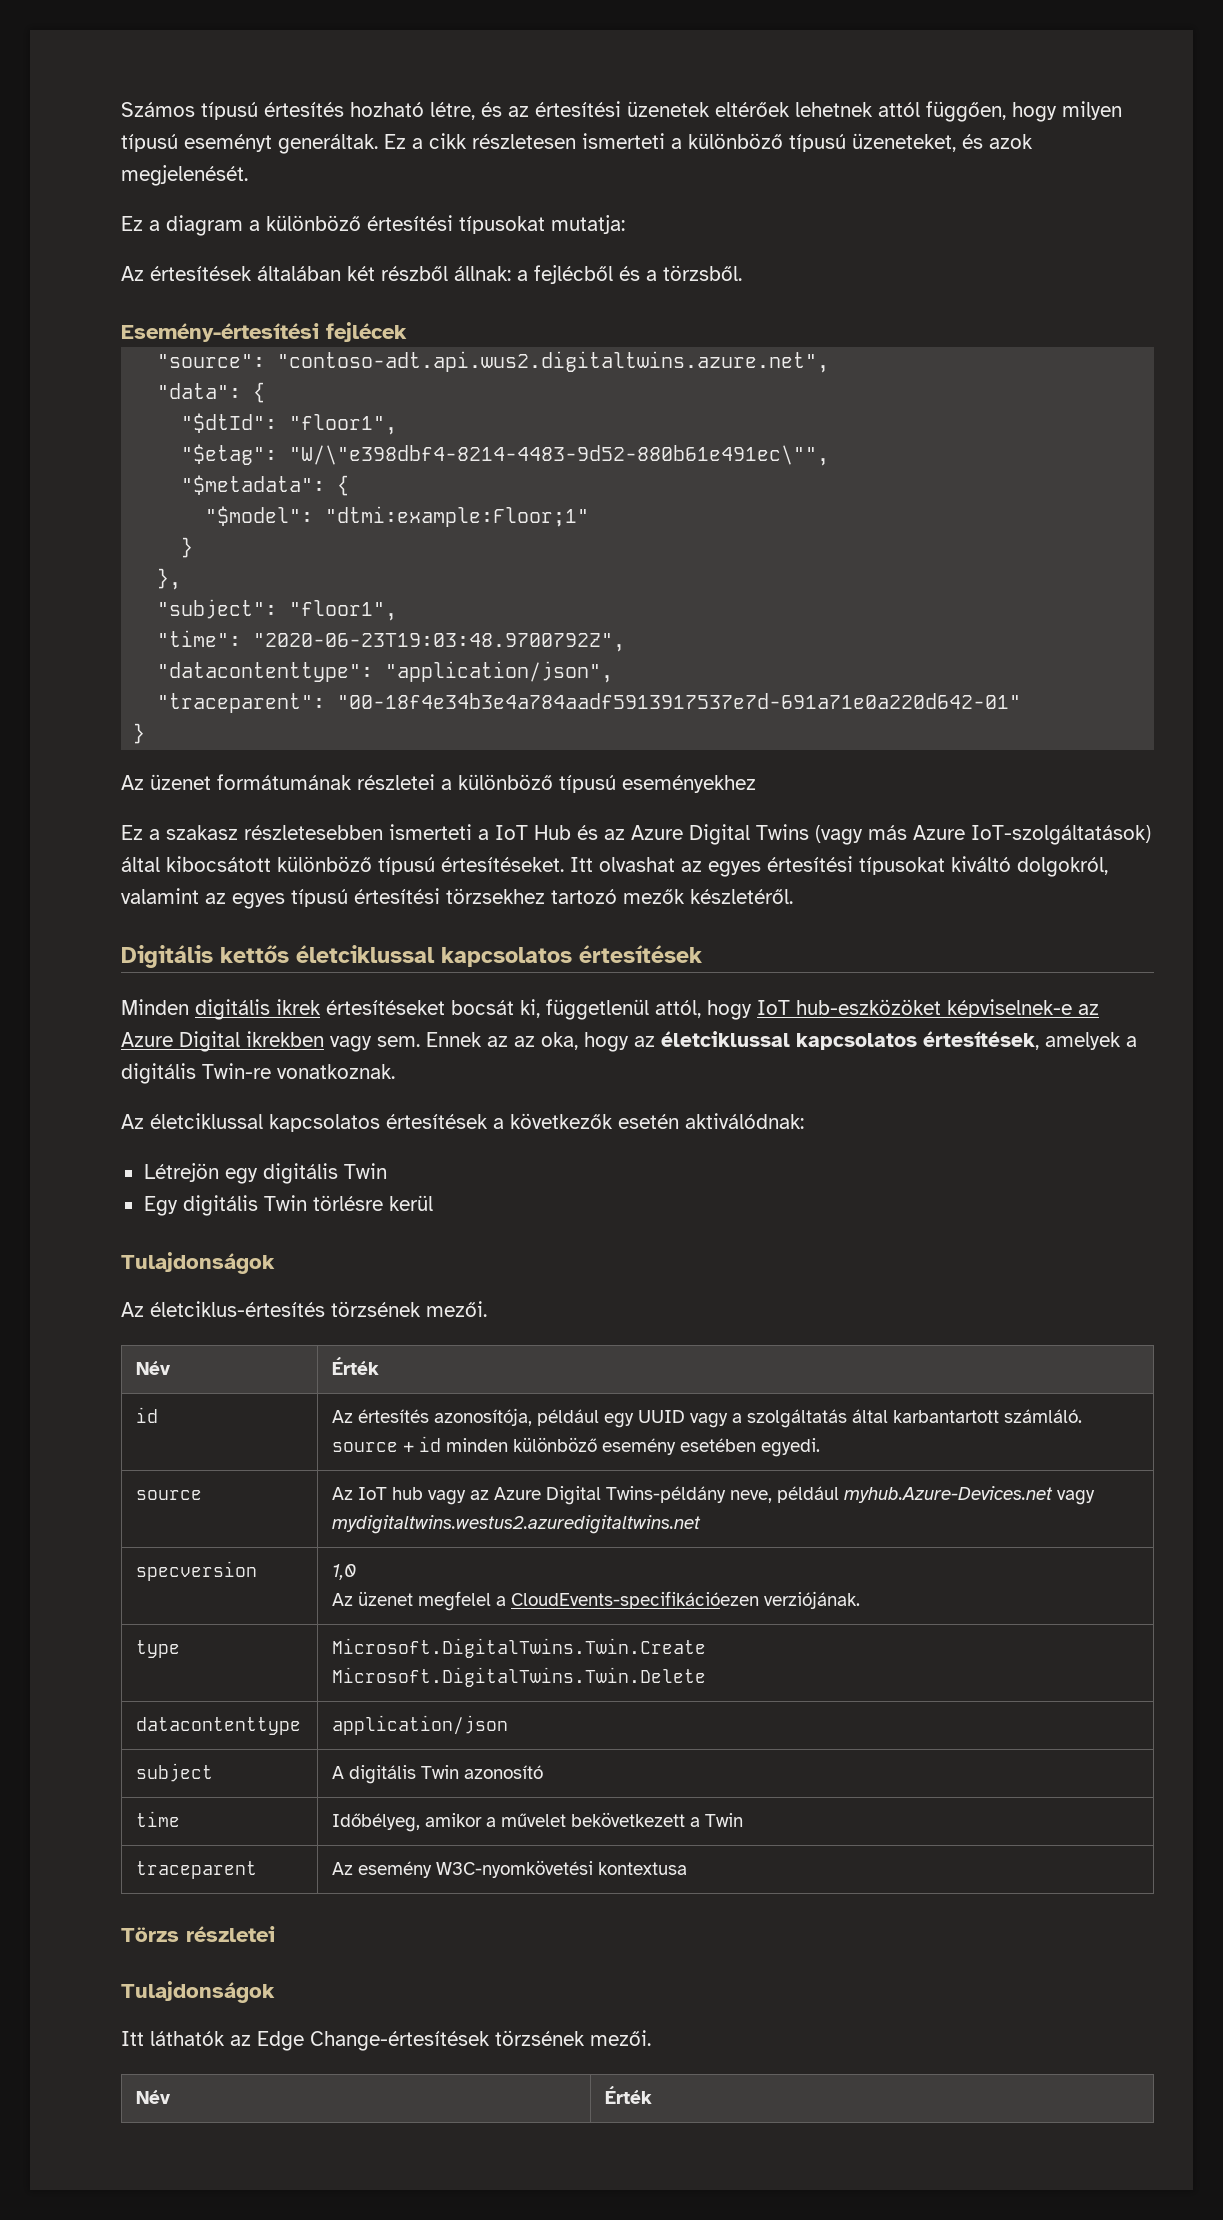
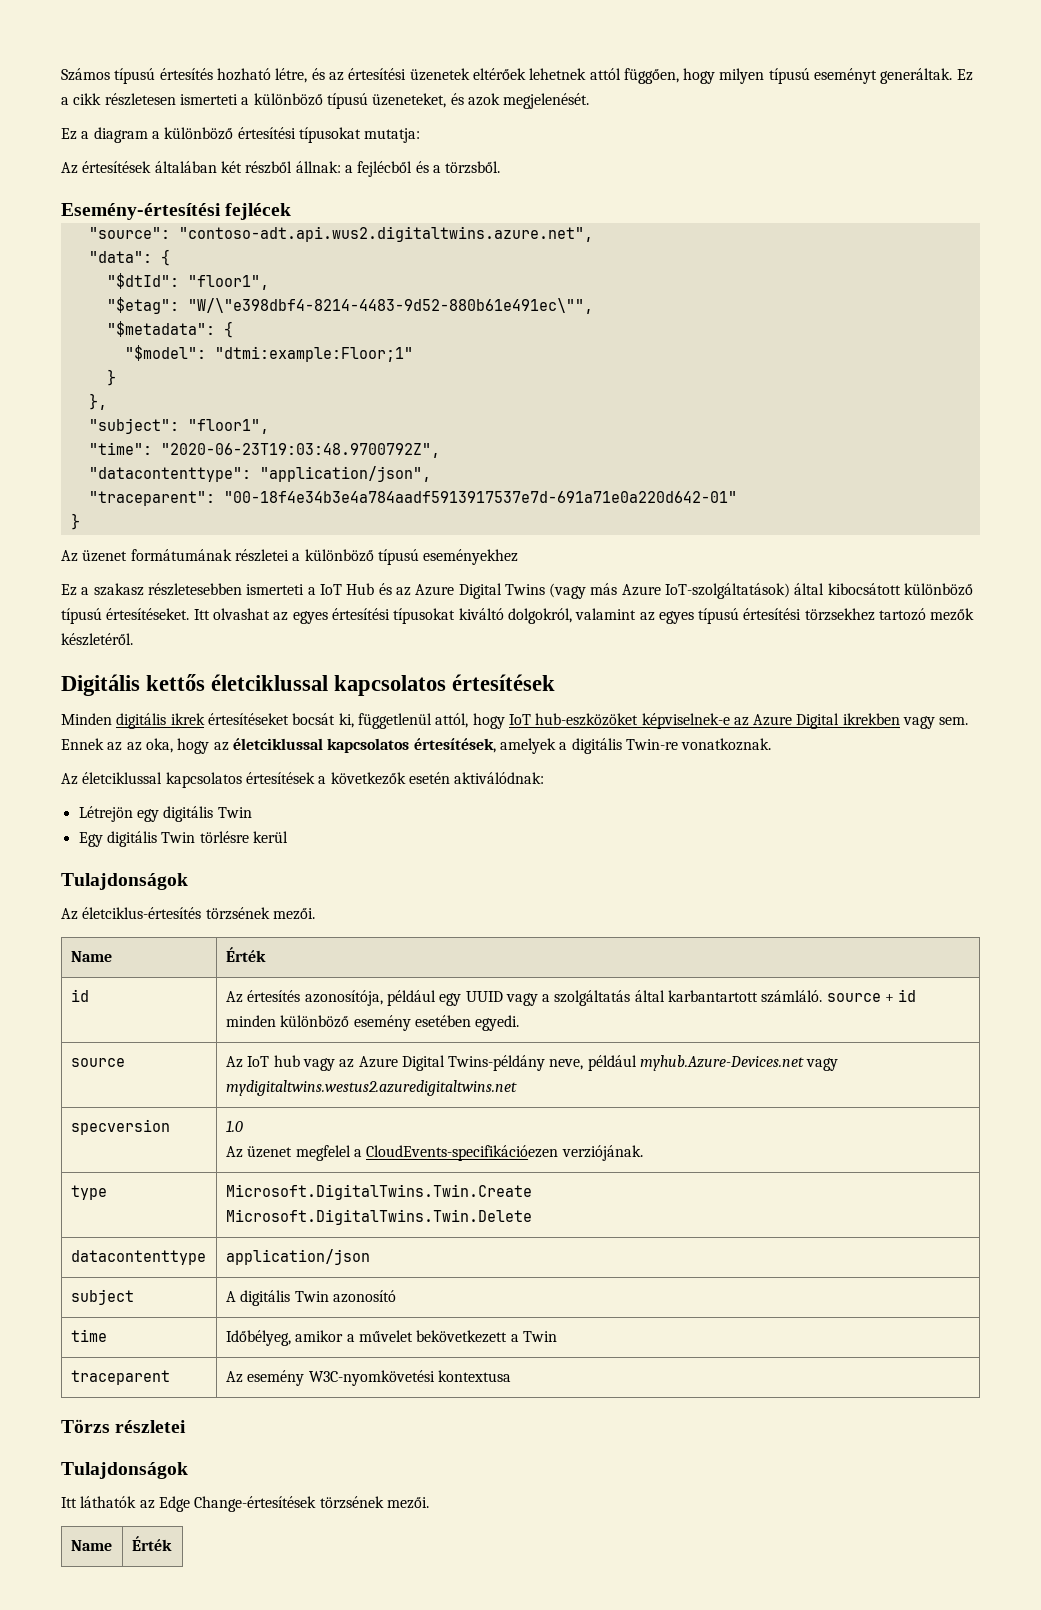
[136,1361,171,1375] Név -> [70,951,112,962] Name
[332,1564,357,1580] 1,0 -> [225,1120,243,1132] 1.0
[136,2090,171,2104] Név -> [70,1540,112,1551] Name

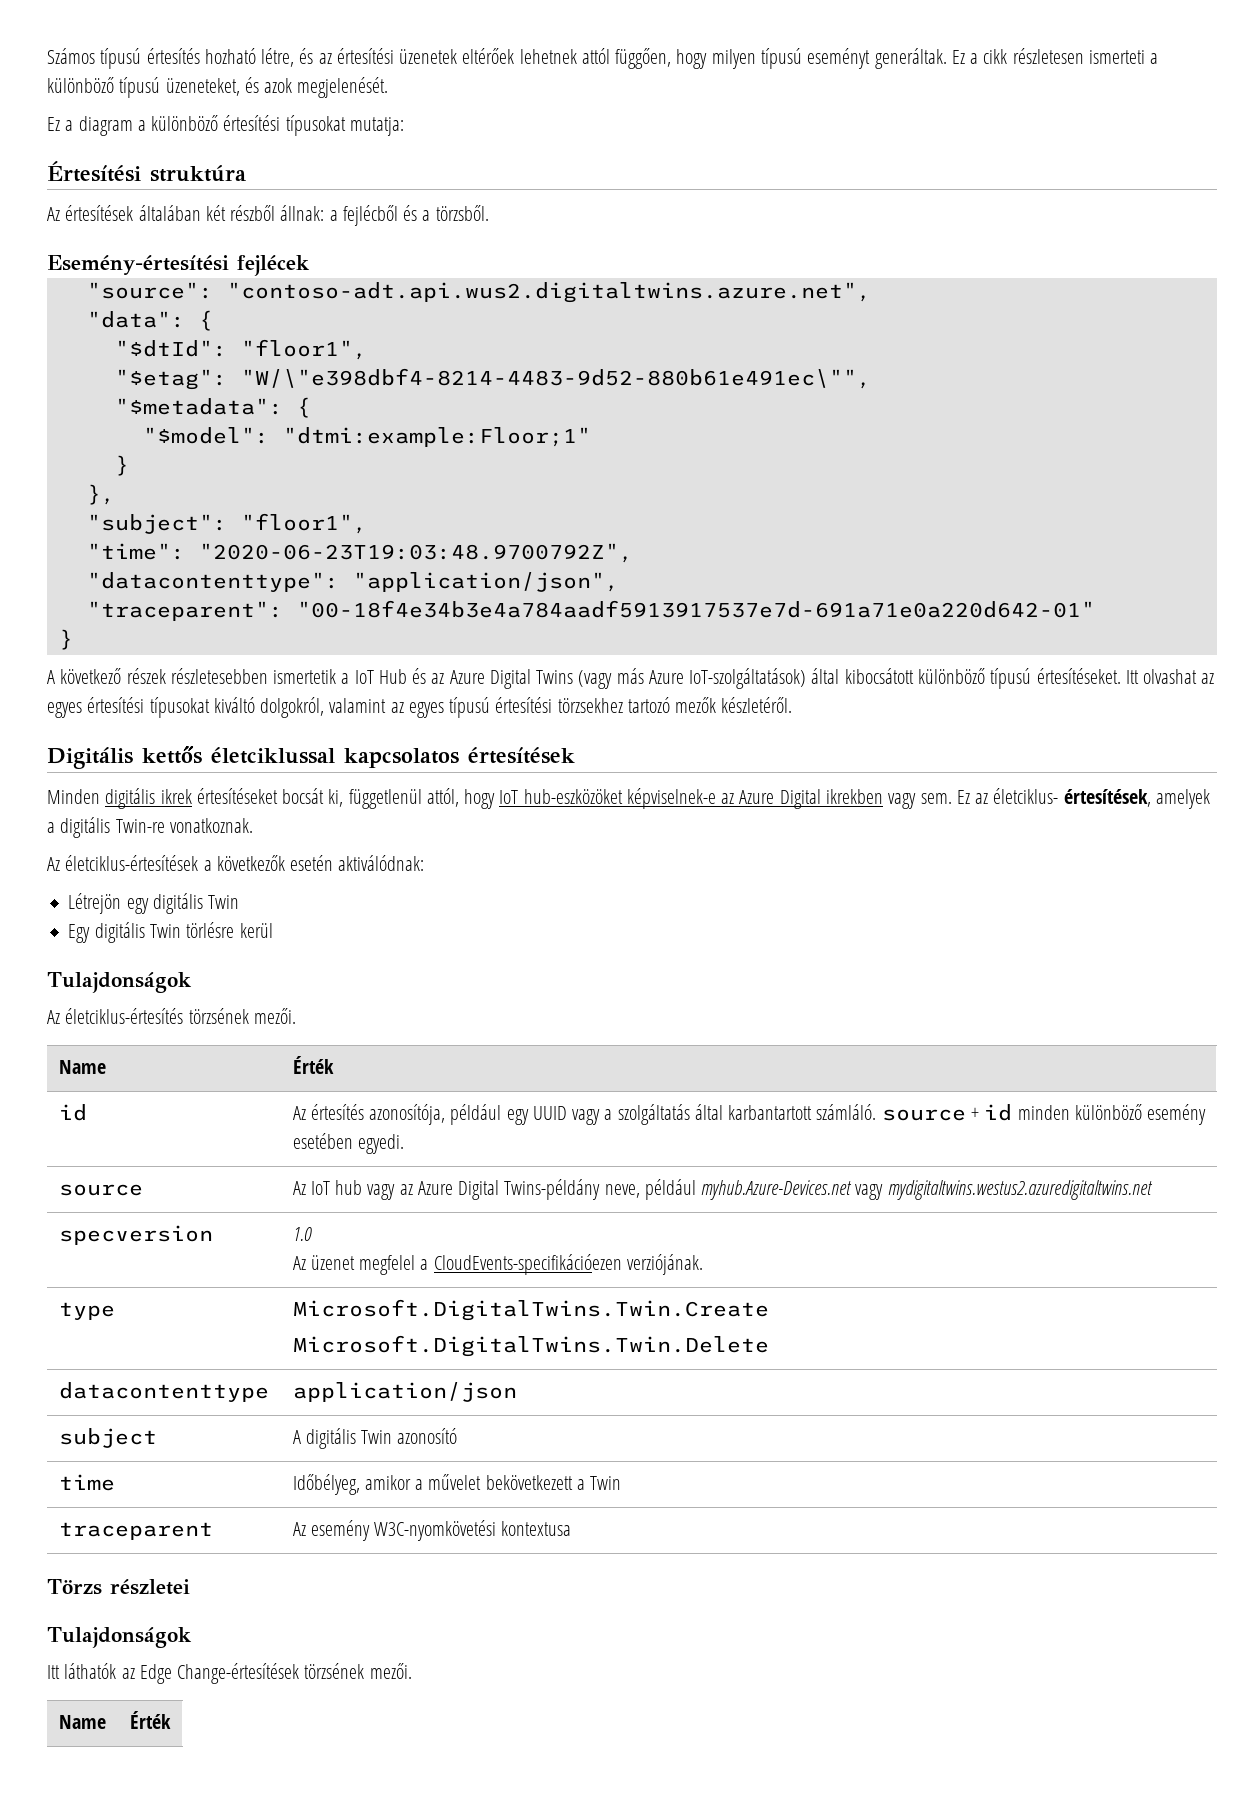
(421, 135) none -> [47,161,246,182] // Értesítési struktúra
[61,549,519,565] [61,583,305,596] Az üzenet formátumának részletei a különböző típusú eseményekhez // Ez a szakasz részletesebben ismerteti -> [47,668,337,684] A következő részek részletesebben ismertetik
[61,738,410,754] Ennek az az oka, hogy az életciklussal kapcsolatos -> [956,788,1059,804] Ez az életciklus-
[82,772,315,788] életciklussal kapcsolatos értesítések -> [65,855,199,871] életciklus-értesítések

